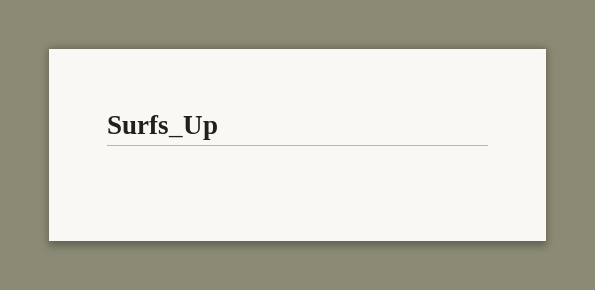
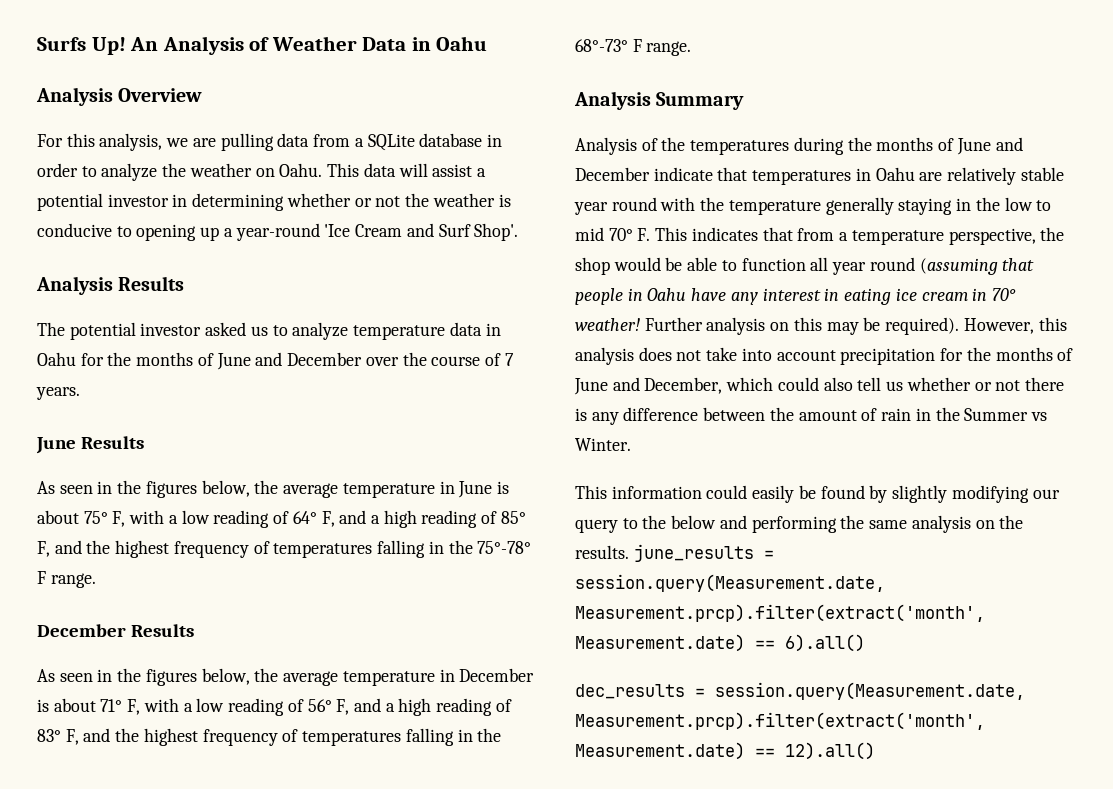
[107,115,218,140] Surfs_Up -> [37,36,488,55] [36,87,203,106] [37,133,502,151] [37,163,486,181] [37,193,511,211] [37,223,519,241] [36,276,185,295] [37,322,501,340] [37,352,514,370] [36,387,80,400] [36,436,144,454] [37,480,509,498] [37,510,526,528] [37,540,532,558] [37,571,96,588] [37,624,194,637] [37,668,535,686] [37,698,512,716] [37,728,502,746] [575,39,692,56] [574,91,745,110] [575,137,1023,155] [575,167,1064,185] [574,197,1052,215] [575,227,1065,245] [575,257,1035,275] [575,288,1016,305] [575,317,1067,335] [575,347,1074,365] [574,377,1064,395] [575,407,1047,425] [575,438,631,451] [575,485,1060,503] [575,515,1024,533] [575,544,774,562] [575,574,885,592] [575,604,985,622] [575,634,865,652] [575,682,1025,700] [575,712,985,730] [575,742,875,760] Surfs Up! An Analysis of Weather Data in Oahu // Analysis Overview // For this analysis, we are pulling data from a SQLite database in order to analyze the weather on Oahu. This data will assist a potential investor in determining whether or not the weather is conducive to opening up a year-round 'Ice Cream and Surf Shop'. // Analysis Results // The potential investor asked us to analyze temperature data in Oahu for the months of June and December over the course of 7 years. // June Results // As seen in the figures below, the average temperature in June is about 75° F, with a low reading of 64° F, and a high reading of 85° F, and the highest frequency of temperatures falling in the 75°-78° F range. // December Results // As seen in the figures below, the average temperature in December is about 71° F, with a low reading of 56° F, and a high reading of 83° F, and the highest frequency of temperatures falling in the 68°-73° F range. // Analysis Summary // Analysis of the temperatures during the months of June and December indicate that temperatures in Oahu are relatively stable year round with the temperature generally staying in the low to mid 70° F. This indicates that from a temperature perspective, the shop would be able to function all year round (assuming that people in Oahu have any interest in eating ice cream in 70° weather! Further analysis on this may be required). However, this analysis does not take into account precipitation for the months of June and December, which could also tell us whether or not there is any difference between the amount of rain in the Summer vs Winter. // This information could easily be found by slightly modifying our query to the below and performing the same analysis on the results. june_results = session.query(Measurement.date, Measurement.prcp).filter(extract('month', Measurement.date) == 6).all() // dec_results = session.query(Measurement.date, Measurement.prcp).filter(extract('month', Measurement.date) == 12).all()

